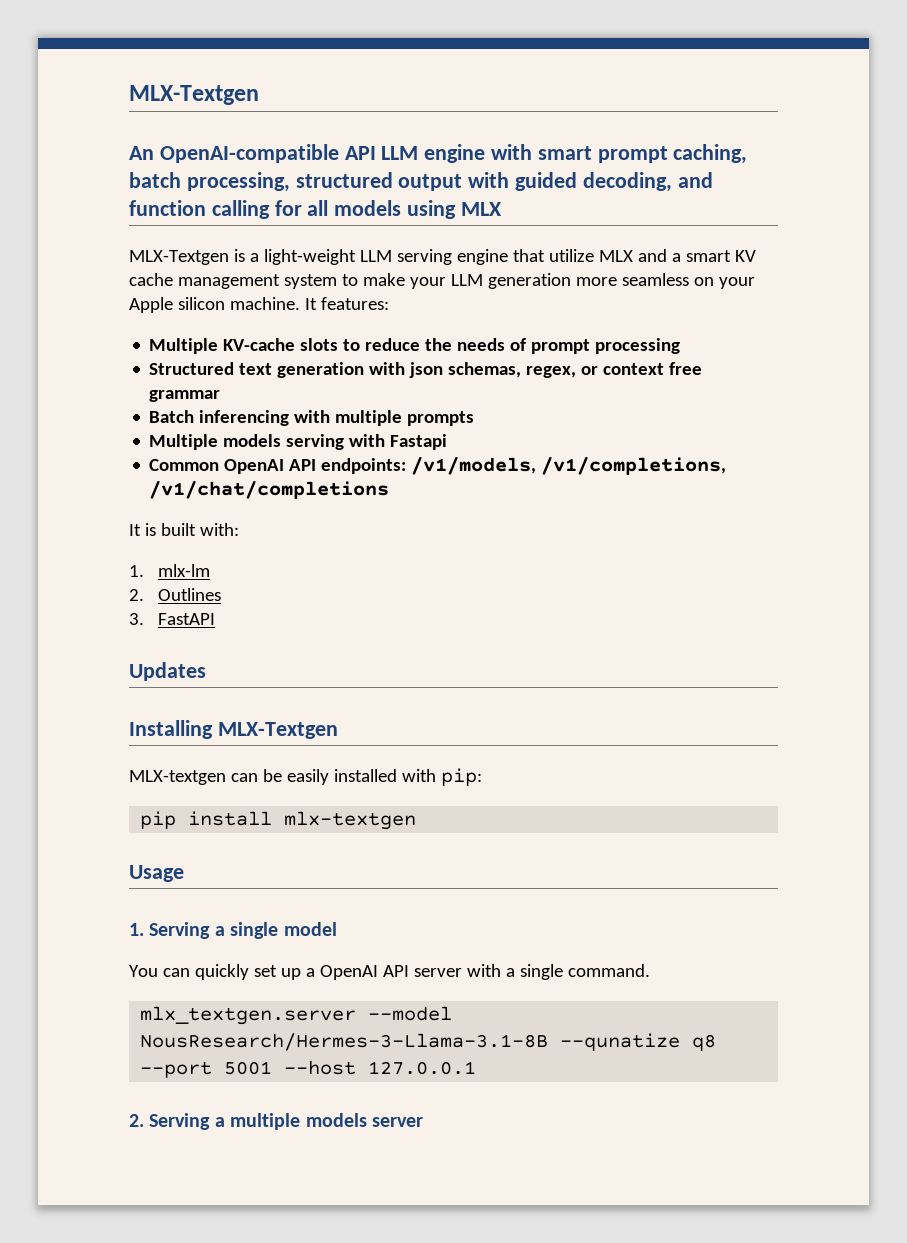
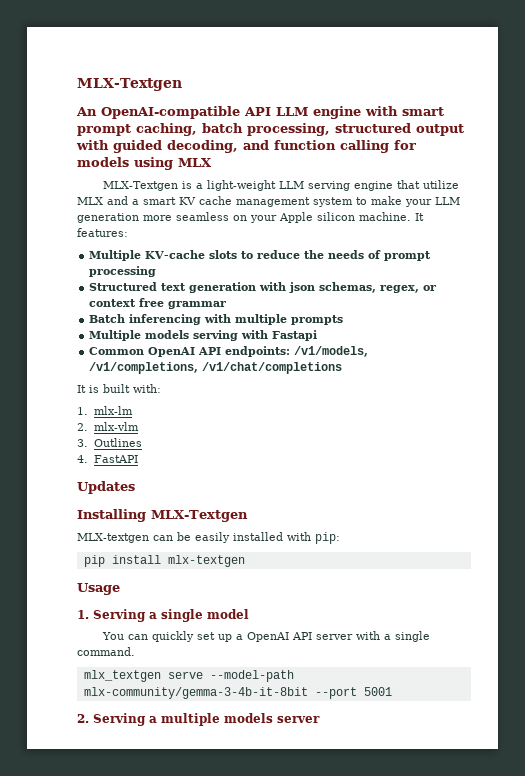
[307,200,329,216] all -> (416, 145) none
(144, 595) none -> [93,422,139,431] [77,439,88,447] mlx-vlm // 3.
[129,613,144,625] 3. -> [77,455,88,463] 4.
[140,1006,453,1025] [140,1033,717,1051] mlx_textgen.server --model NousResearch/Hermes-3-Llama-3.1-8B --qunatize q8 -> [83,670,294,682] [83,687,308,699] mlx_textgen serve --model-path mlx-community/gemma-3-4b-it-8bit
[284,1060,477,1075] --host 127.0.0.1 -> (392, 691) none

